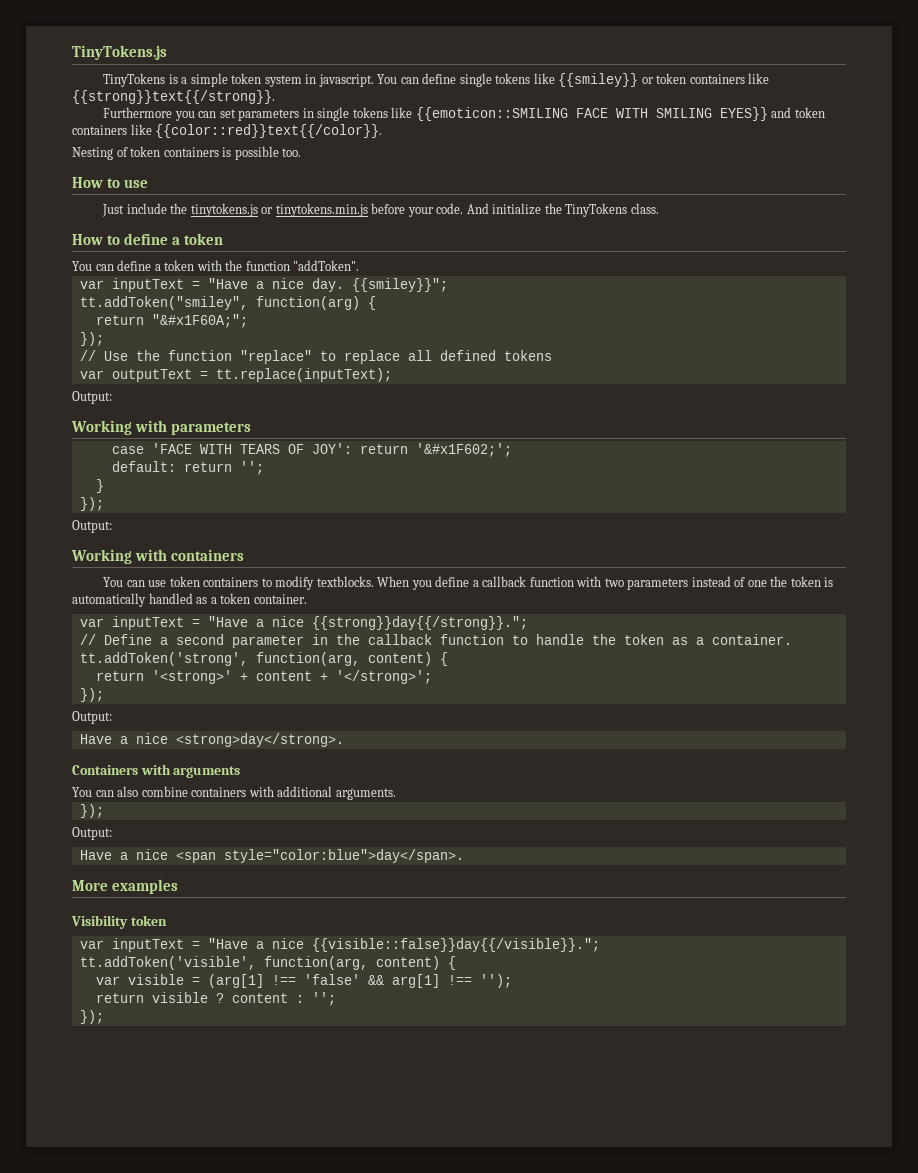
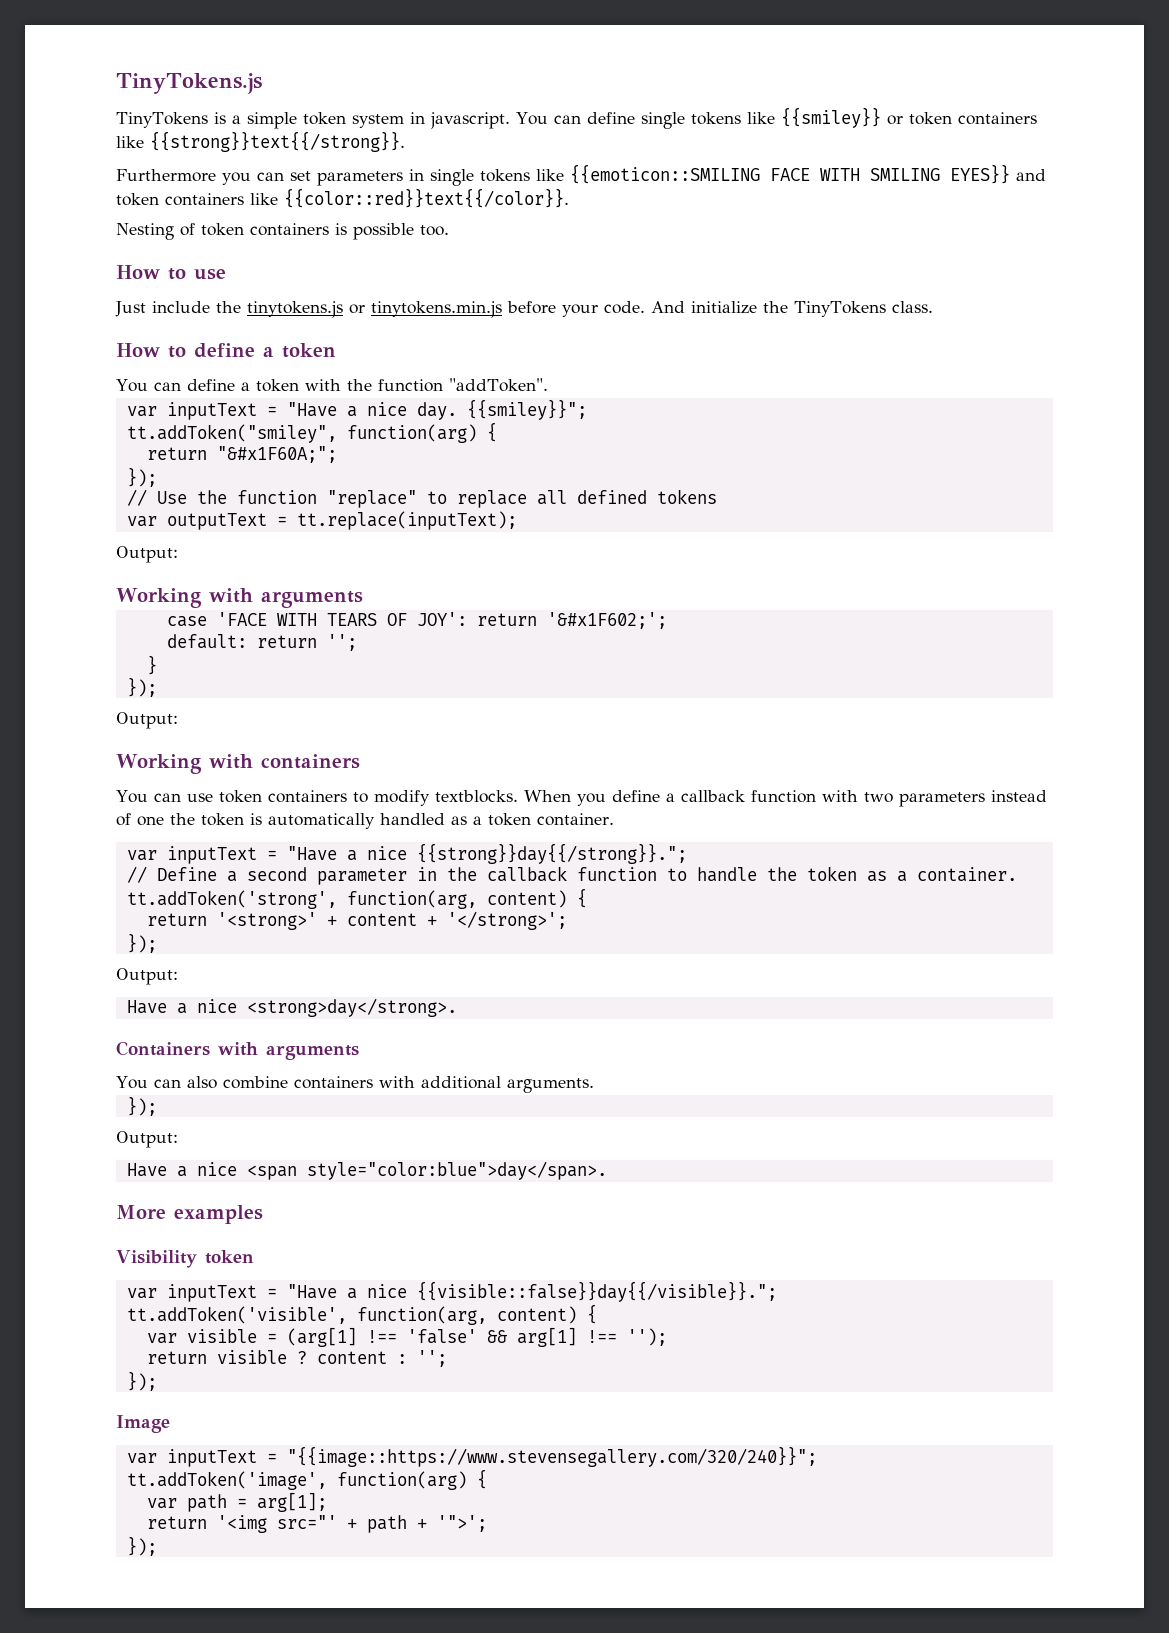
[170,422,251,435] parameters -> [260,591,363,608] arguments
(104, 1017) none -> [116,1415,170,1433] [126,1446,817,1467] [126,1469,487,1490] [146,1492,327,1512] [146,1515,487,1533] [126,1536,157,1556] // Image // var inputText = "{{image::https://www.stevensegallery.com/320/240}}"; // tt.addToken('image', function(arg) { // var path = arg[1]; // return '<img src="' + path + '">'; // });

